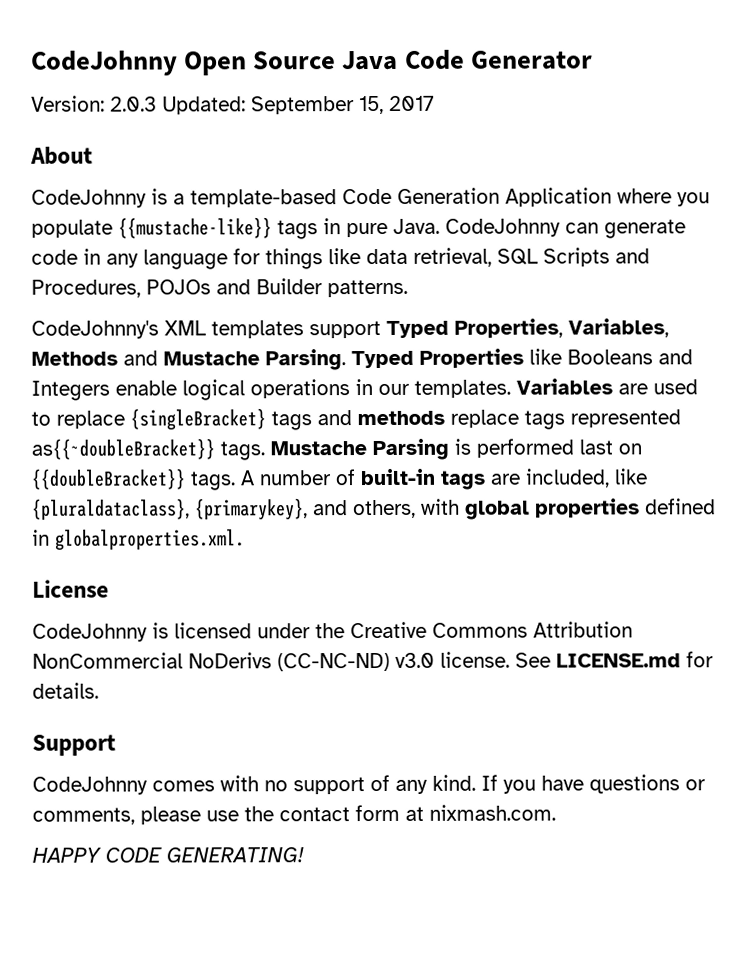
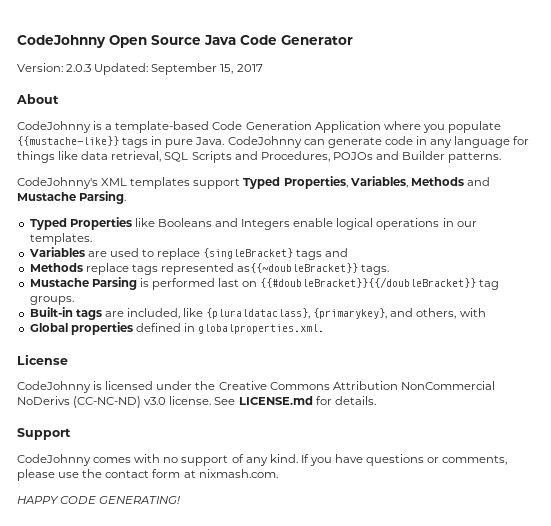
(346, 360) none -> (127, 197) //
(511, 388) none -> (92, 239) //
[357,410,445,426] methods -> [29,263,83,272] // Methods
(265, 451) none -> (390, 269) //
[31,468,436,491] {{doubleBracket}} tags. A number of built-in -> [260,277,500,290] [29,296,74,305] [29,307,73,317] {{#doubleBracket}}{{/doubleBracket}} tag groups. // Built-in
[465,500,530,520] global -> [29,323,68,332] // Global

